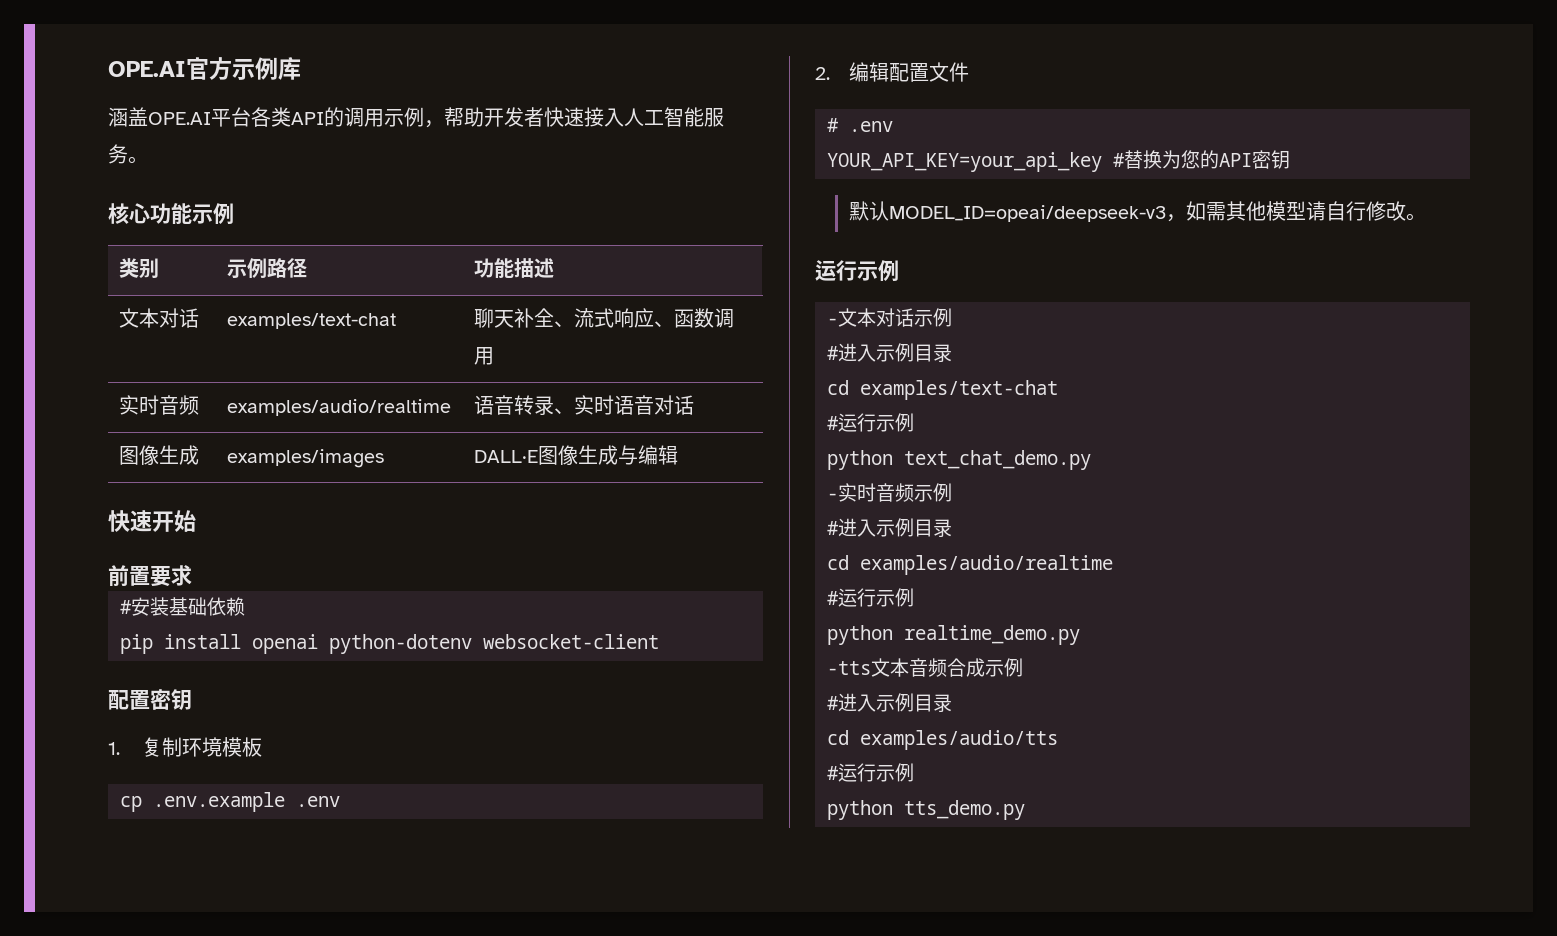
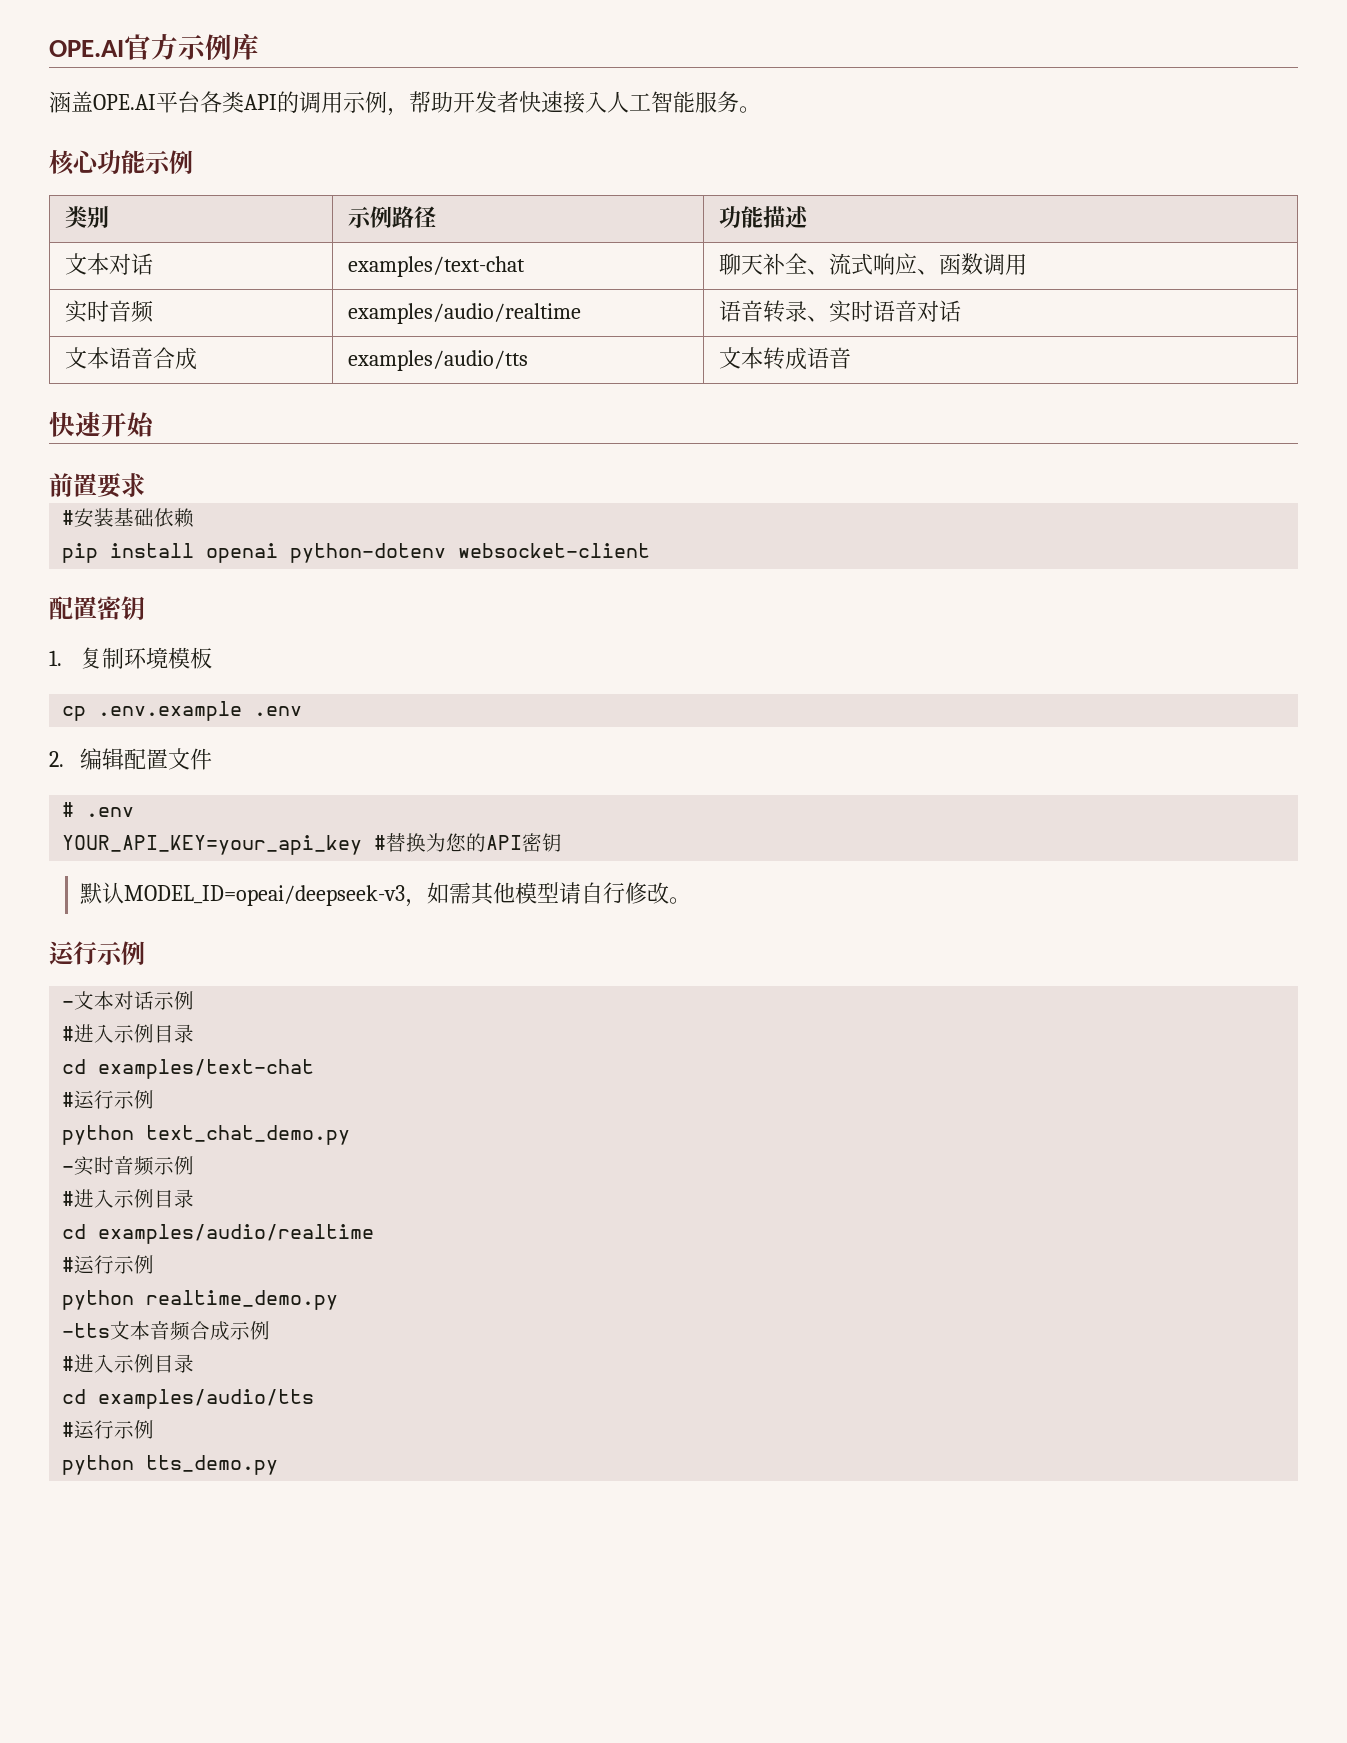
[118,445,199,465] [226,449,384,468] [473,445,678,465] 图像生成 | examples/images | DALL·E图像生成与编辑 -> [65,347,198,370] [348,350,529,371] [719,347,852,370] 文本语音合成 | examples/audio/tts | 文本转成语音

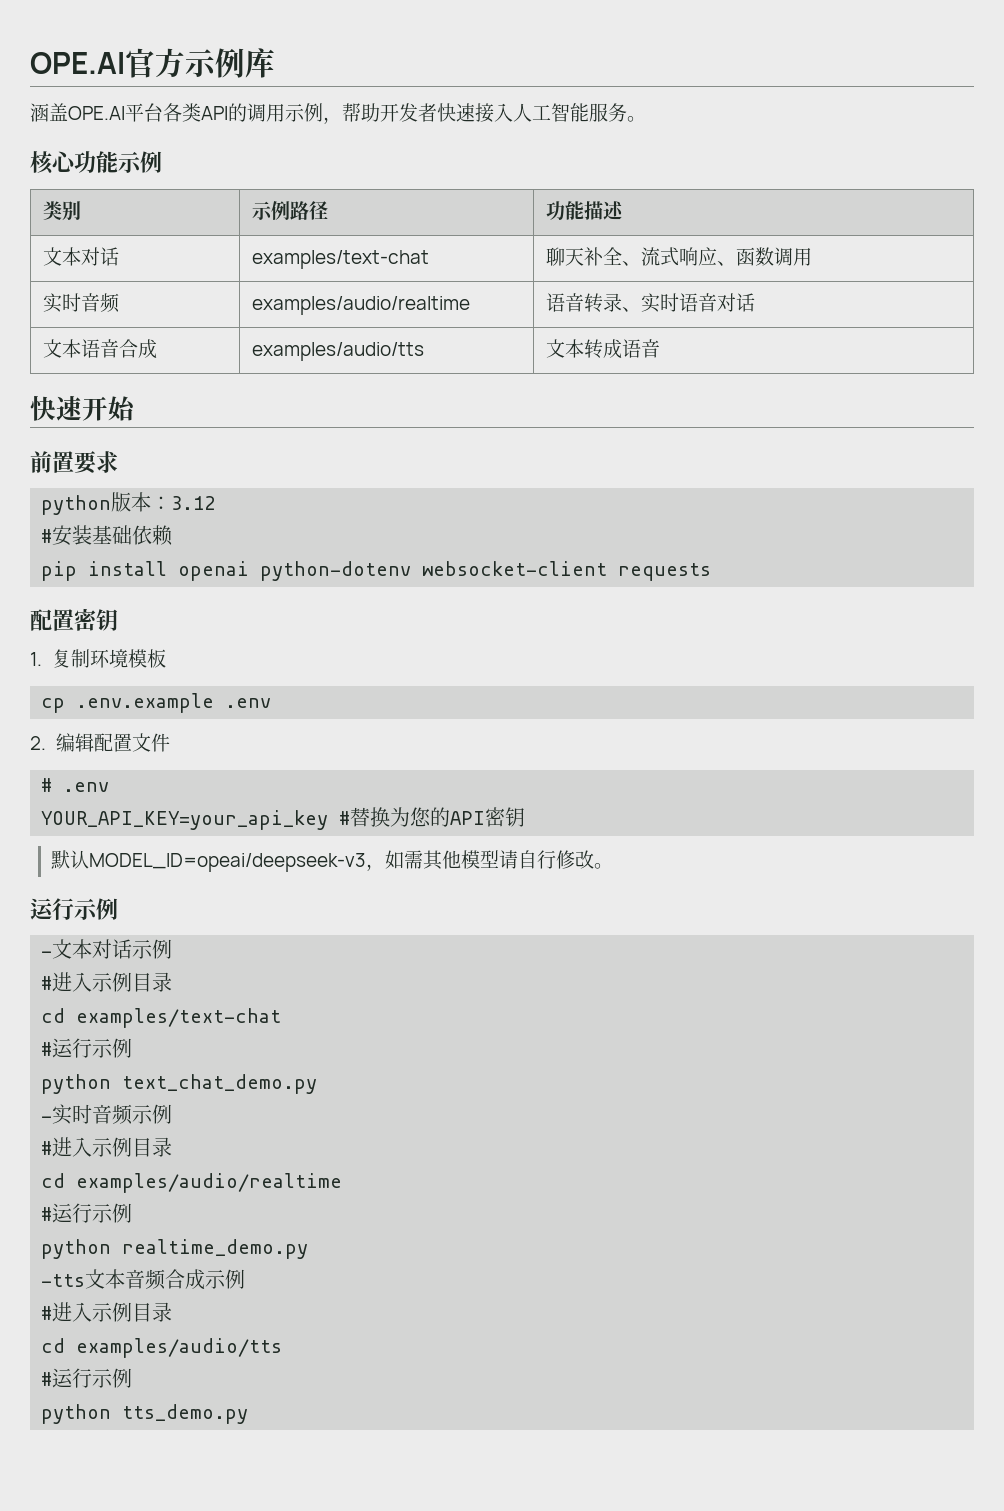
(145, 485) none -> [41,492,216,515] // python版本：3.12
(651, 550) none -> [618,563,712,581] requests

